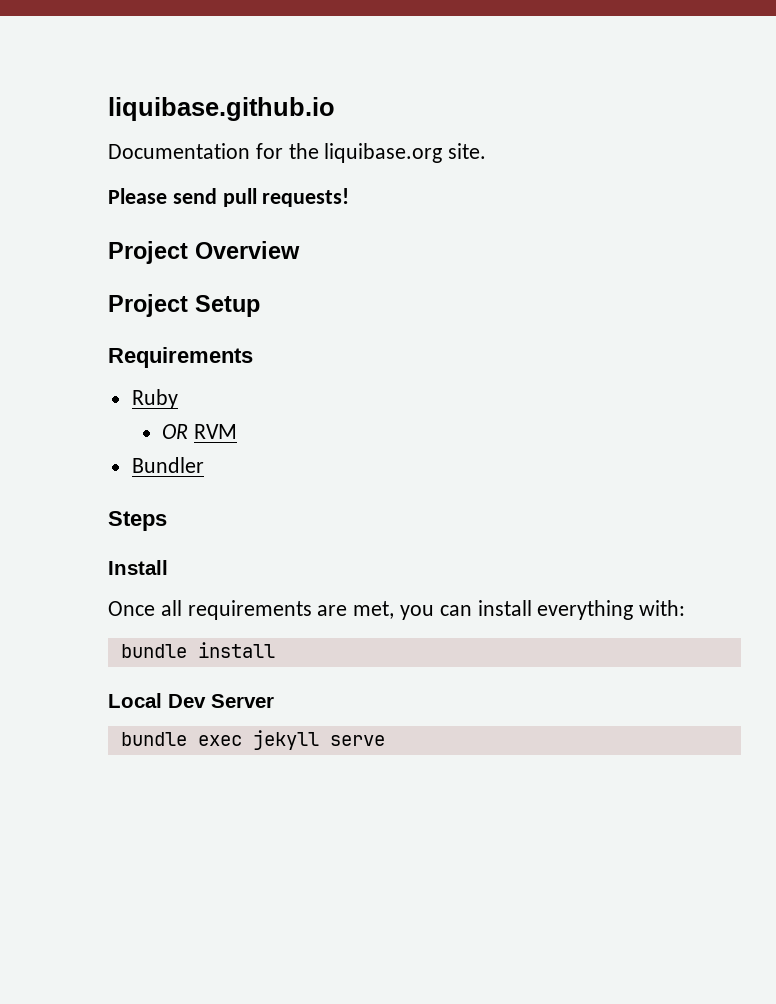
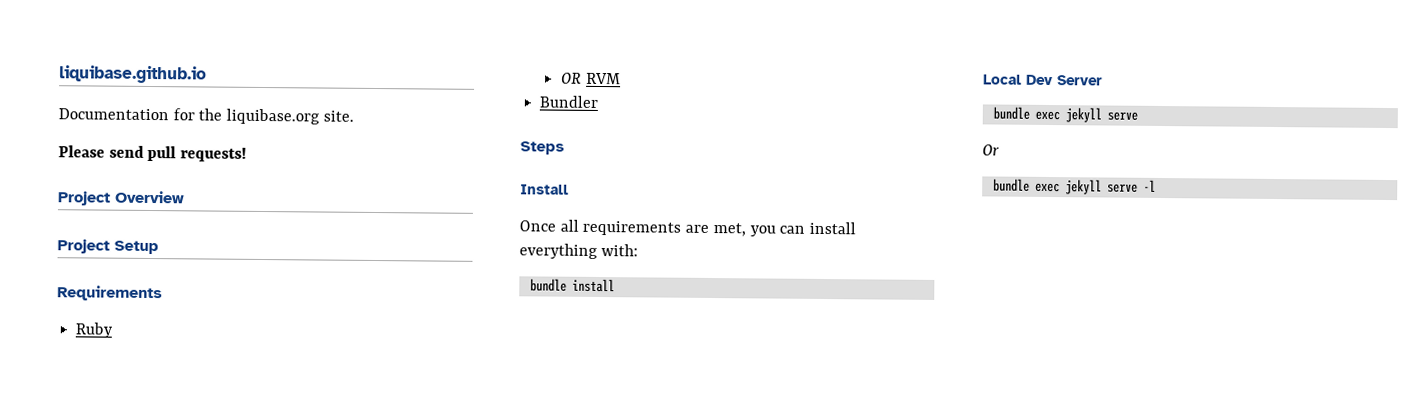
(385, 740) none -> [982,144,1000,156] [992,178,1156,195] // Or // bundle exec jekyll serve -l

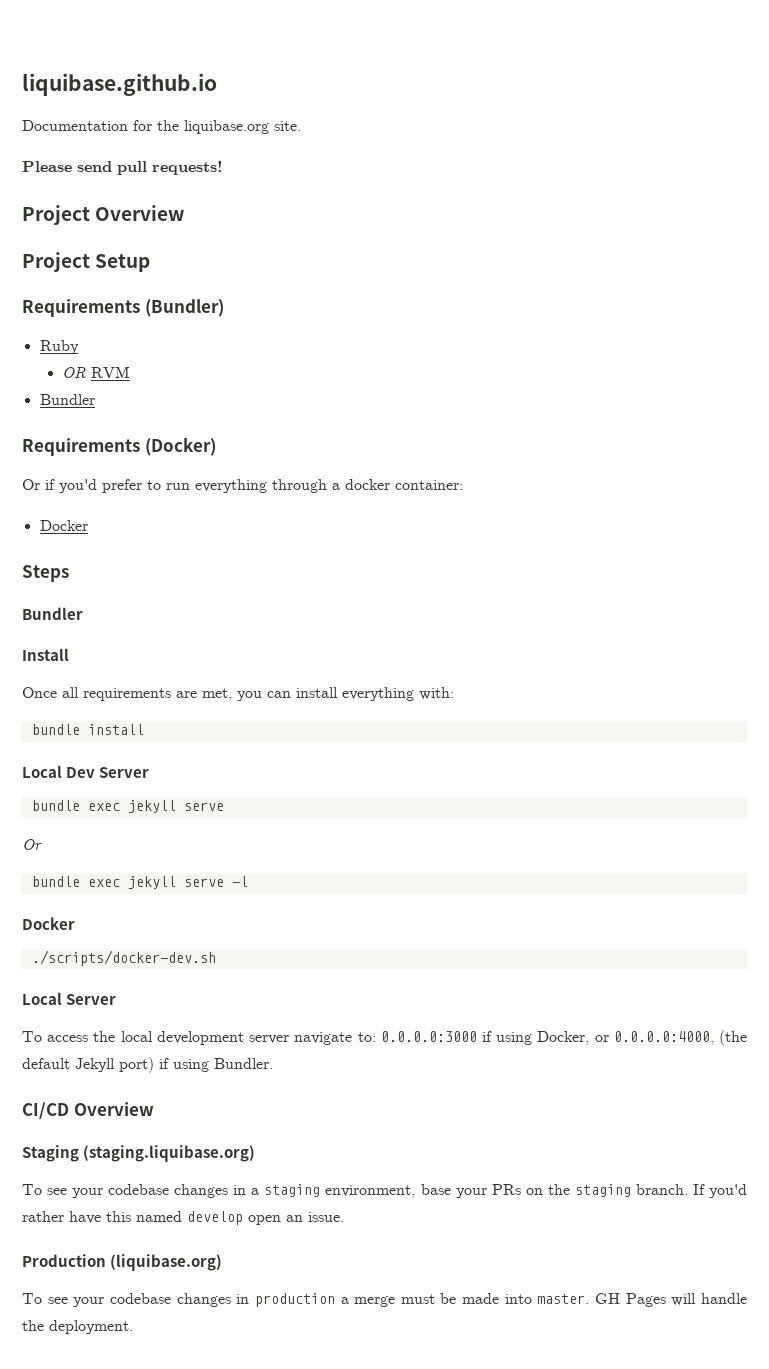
(163, 293) none -> [144,299,224,317] (Bundler)
(599, 101) none -> [22,437,216,456] [22,479,463,493] [39,520,88,531] // Requirements (Docker) // Or if you'd prefer to run everything through a docker container: // Docker
(565, 148) none -> [22,607,83,620] // Bundler
(1156, 185) none -> [22,917,75,930] [31,950,216,966] [22,992,117,1005] [22,1030,747,1046] [22,1057,273,1073] [22,1102,154,1119] [22,1145,256,1162] [22,1184,747,1198] [22,1211,344,1225] [22,1254,223,1271] [22,1293,747,1307] [22,1320,133,1334] // Docker // ./scripts/docker-dev.sh // Local Server // To access the local development server navigate to: 0.0.0.0:3000 if using Docker, or 0.0.0.0:4000, (the default Jekyll port) if using Bundler. // CI/CD Overview // Staging (staging.liquibase.org) // To see your codebase changes in a staging environment, base your PRs on the staging branch. If you'd rather have this named develop open an issue. // Production (liquibase.org) // To see your codebase changes in production a merge must be made into master. GH Pages will handle the deployment.

